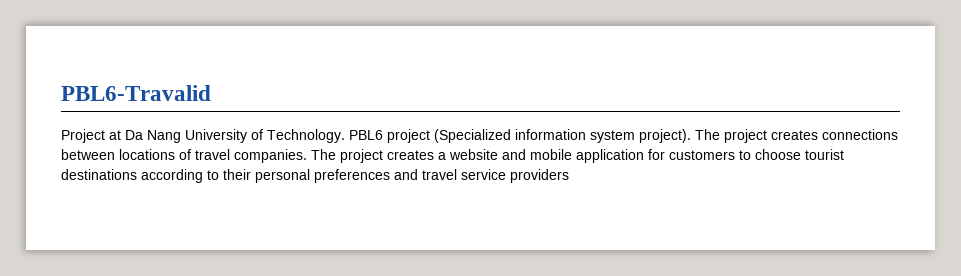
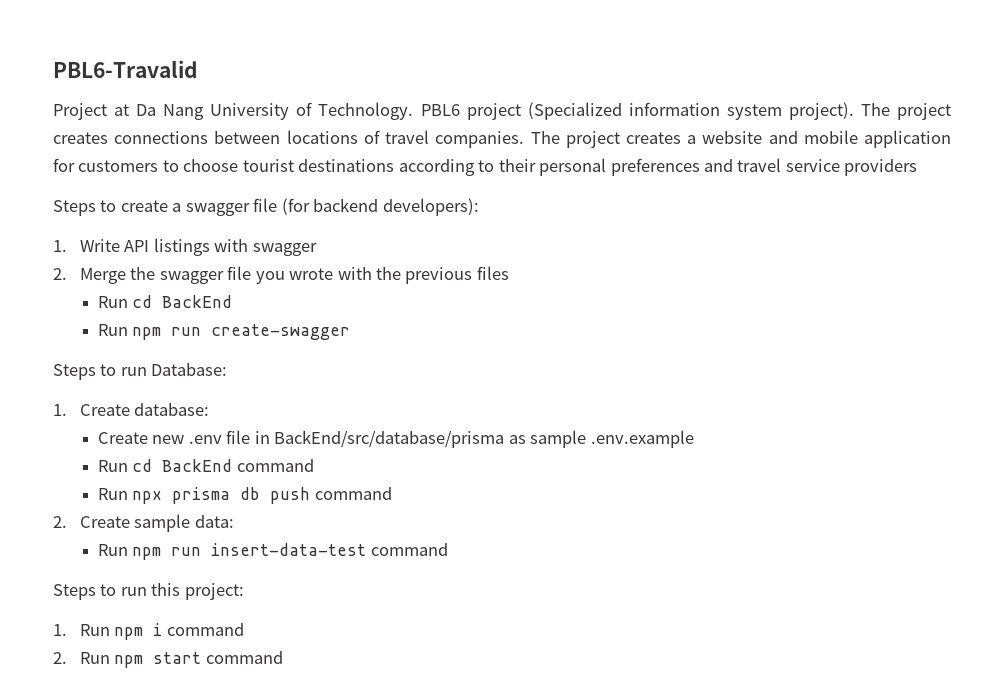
(569, 176) none -> [53,198,479,216] [53,238,317,256] [53,266,509,284] [97,295,233,308] [97,324,351,340] [53,363,228,380] [53,403,210,416] [97,430,694,448] [97,459,314,472] [97,487,392,504] [53,514,234,532] [97,543,448,560] [53,583,244,600] [53,623,244,640] [53,651,283,668] // Steps to create a swagger file (for backend developers): // 1. Write API listings with swagger // 2. Merge the swagger file you wrote with the previous files // Run cd BackEnd // Run npm run create-swagger // Steps to run Database: // 1. Create database: // Create new .env file in BackEnd/src/database/prisma as sample .env.example // Run cd BackEnd command // Run npx prisma db push command // 2. Create sample data: // Run npm run insert-data-test command // Steps to run this project: // 1. Run npm i command // 2. Run npm start command

